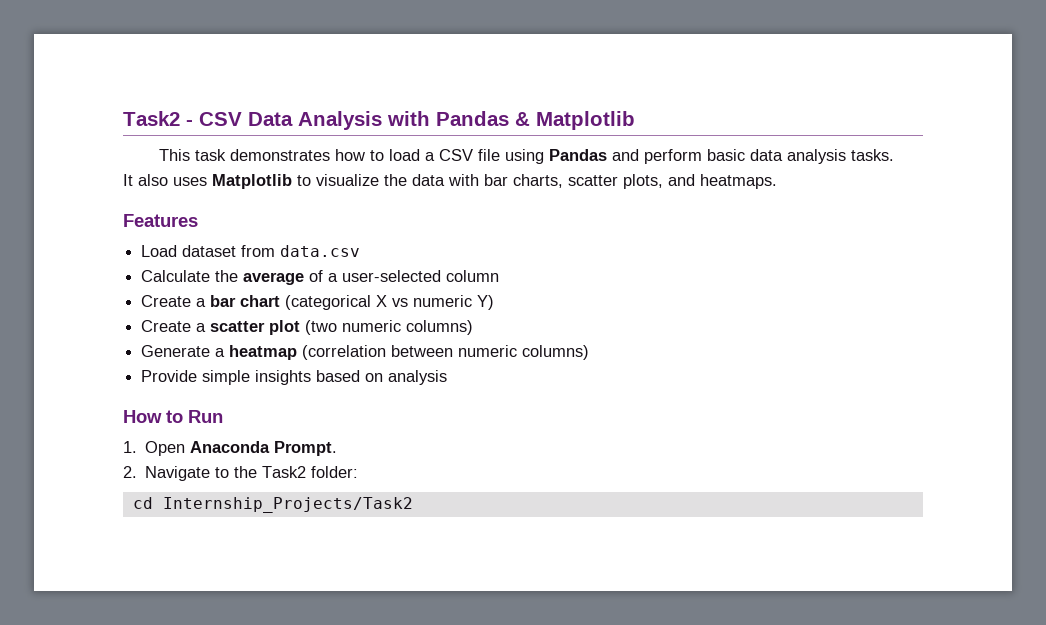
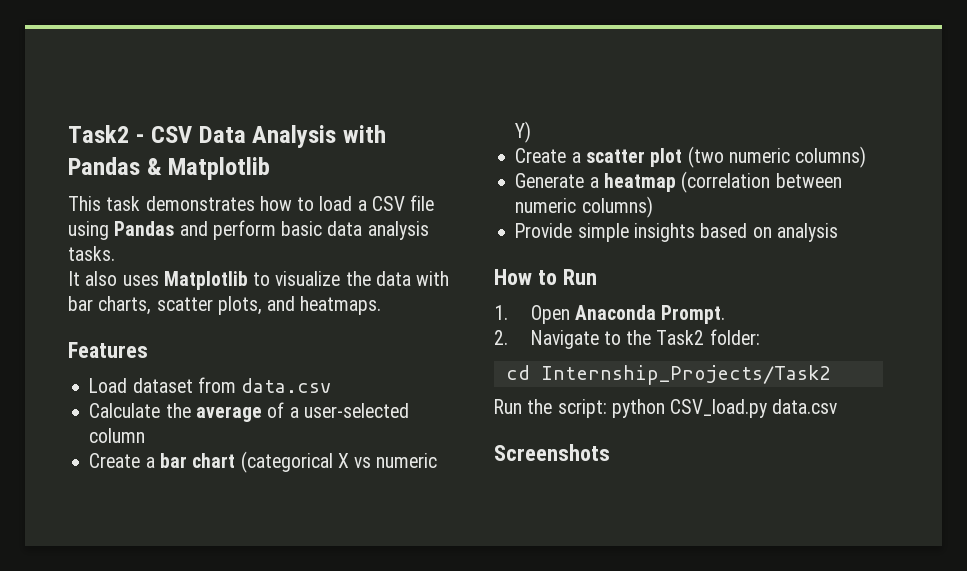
(413, 505) none -> [494,399,838,418] [494,444,610,461] // Run the script: python CSV_load.py data.csv // Screenshots

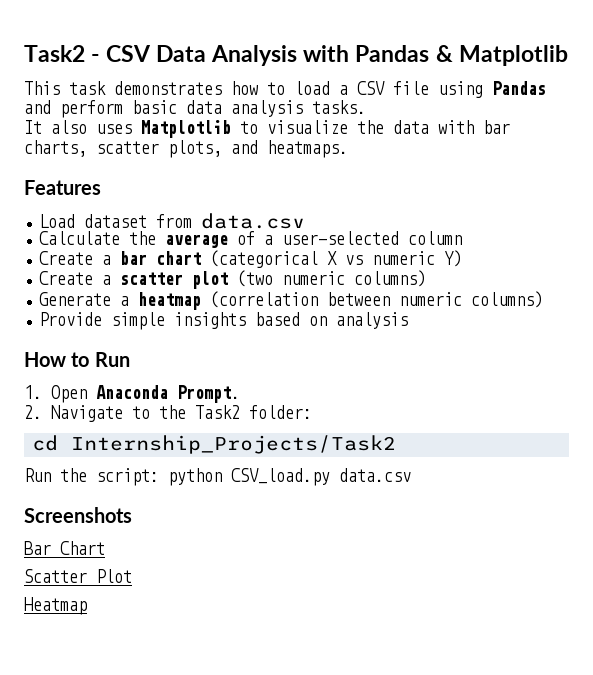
(610, 452) none -> [24,541,105,555] [24,569,132,583] [24,597,87,615] // Bar Chart // Scatter Plot // Heatmap

